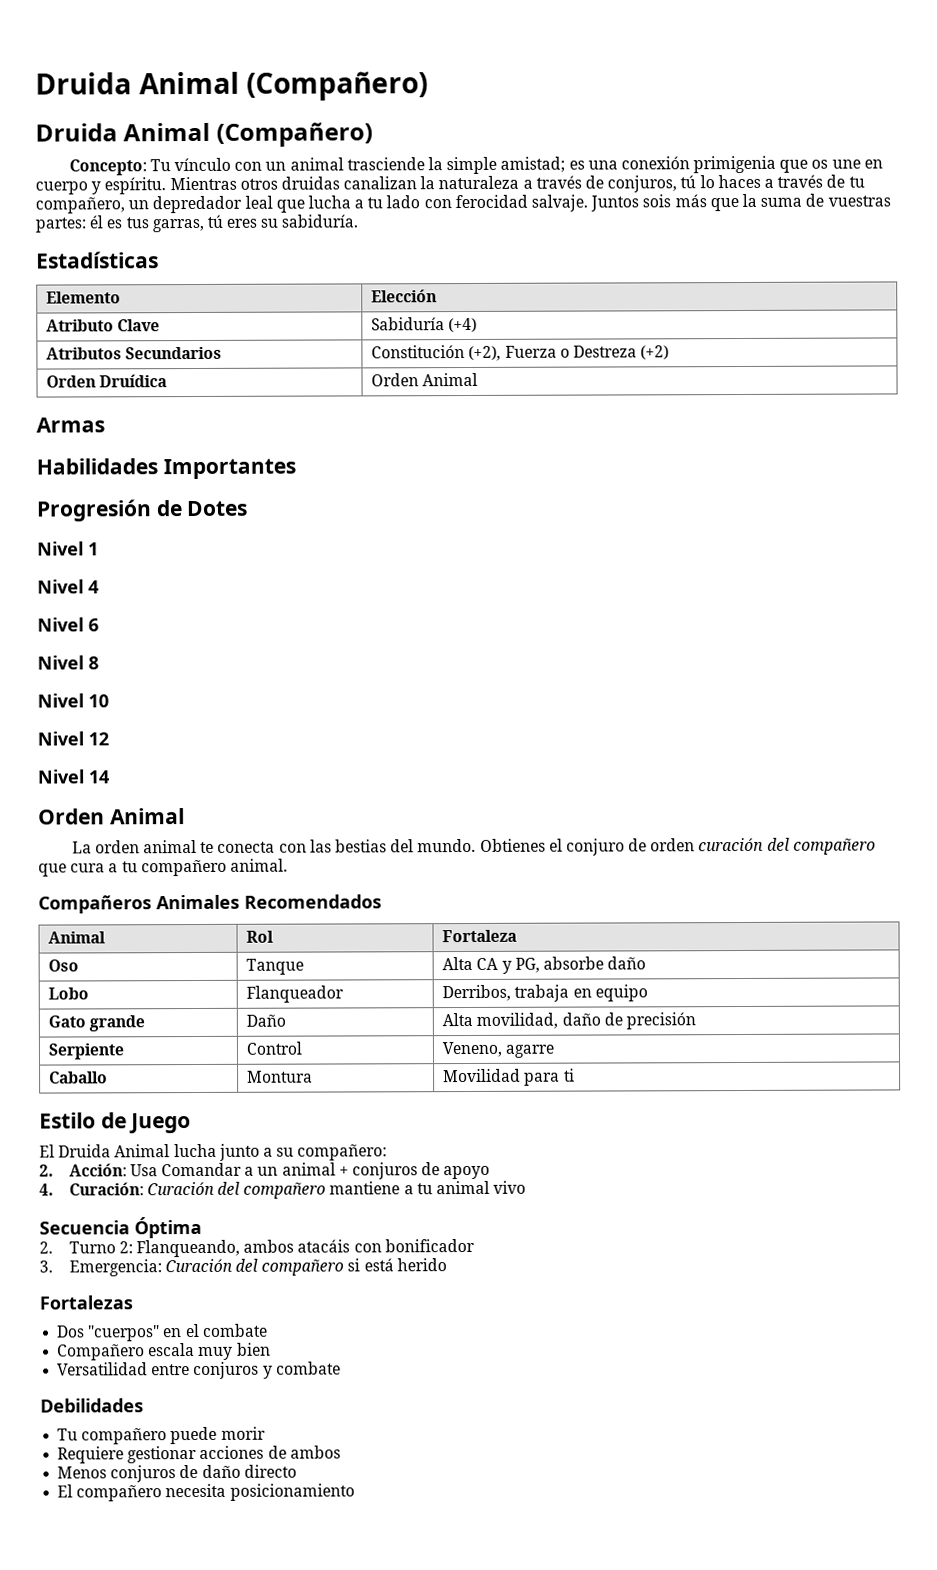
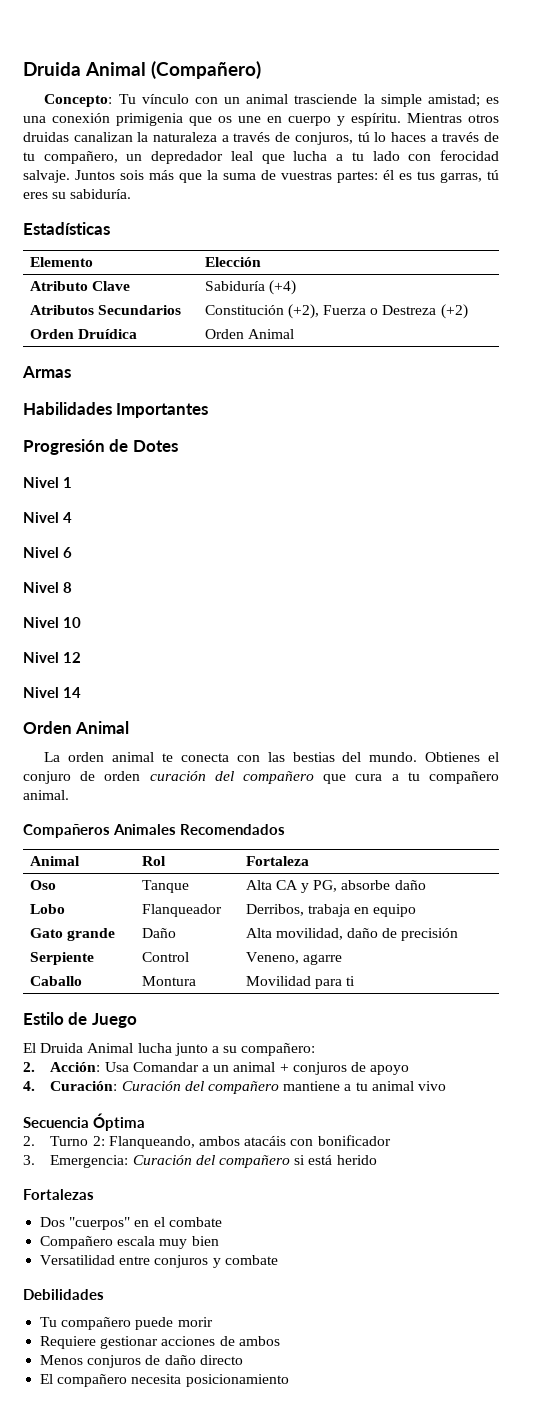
[35,71,429,101] [35,122,373,147] Druida Animal (Compañero) // Druida Animal (Compañero) -> [23,61,262,79] Druida Animal (Compañero)

